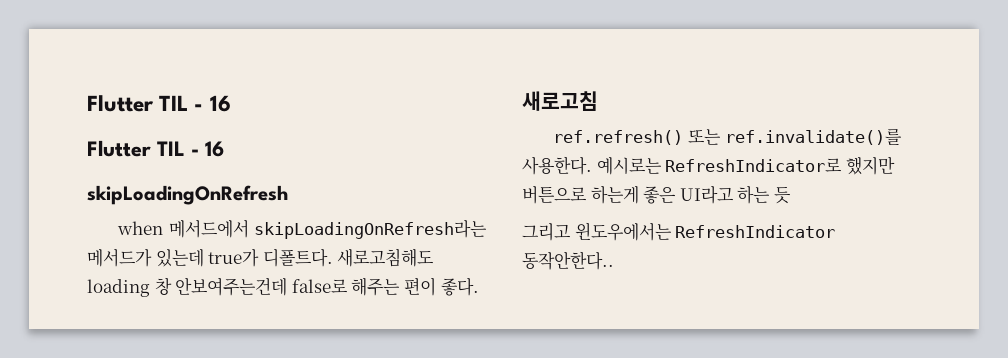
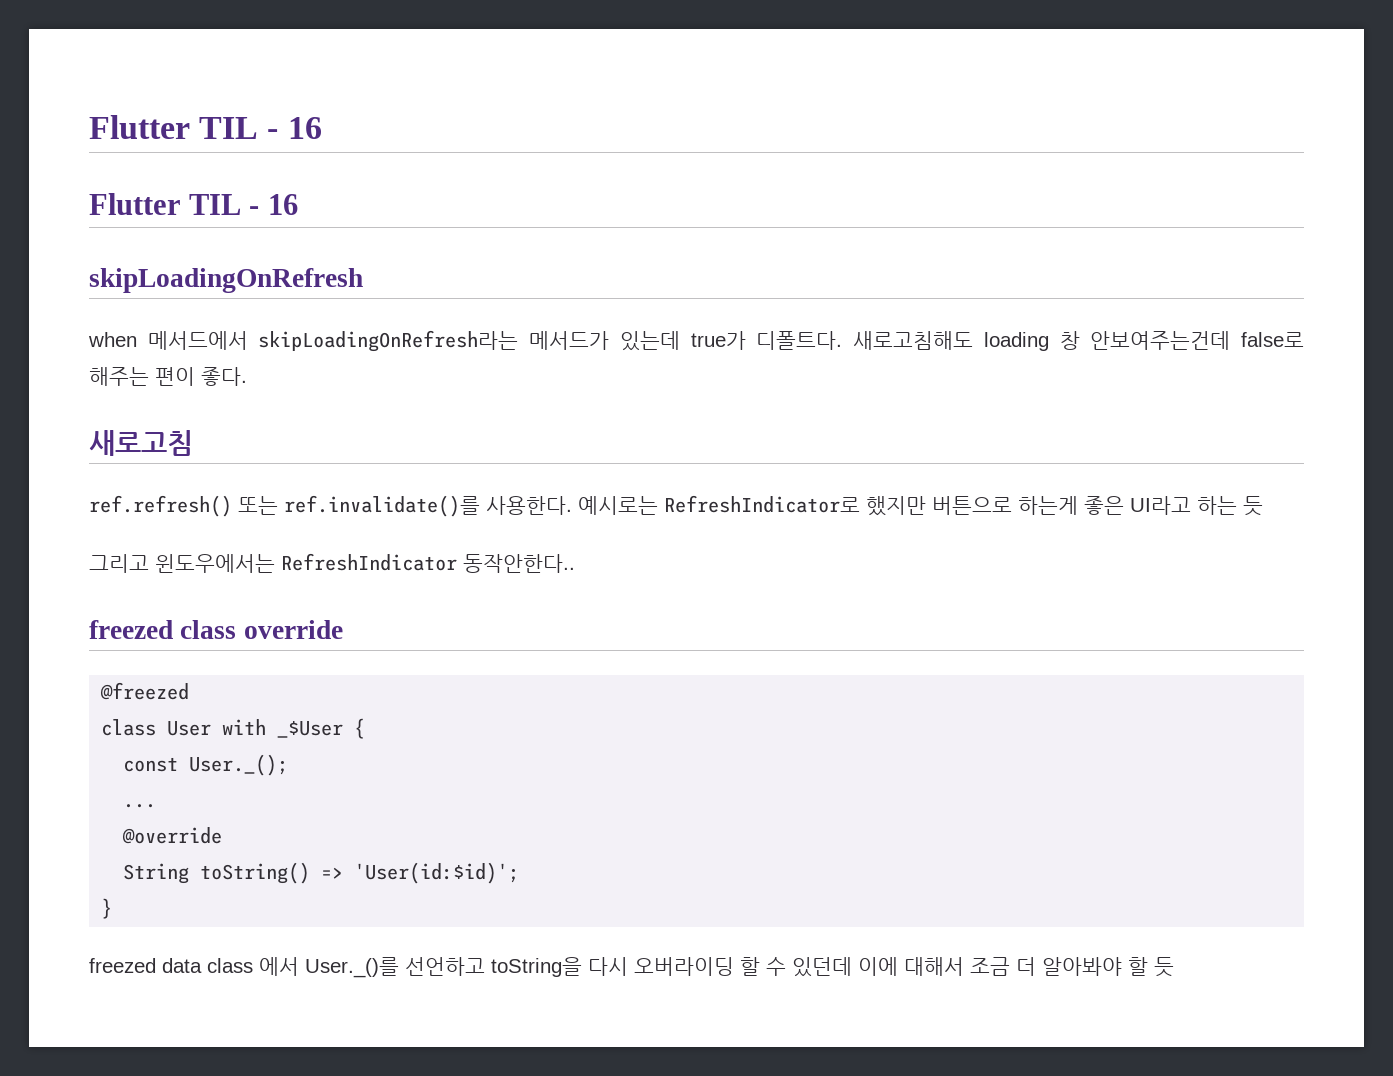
(614, 260) none -> [89,620,343,639] [100,682,190,700] [101,718,366,739] [123,754,289,776] [123,804,157,808] [122,827,223,844] [123,862,520,884] [101,898,113,919] [89,957,1174,978] // freezed class override // @freezed // class User with _$User { // const User._(); // ... // @override // String toString() => 'User(id:$id)'; // } // freezed data class 에서 User._()를 선언하고 toString을 다시 오버라이딩 할 수 있던데 이에 대해서 조금 더 알아봐야 할 듯

